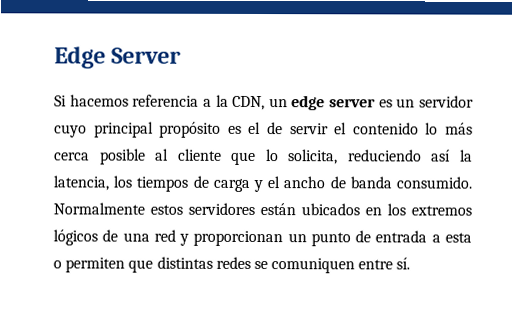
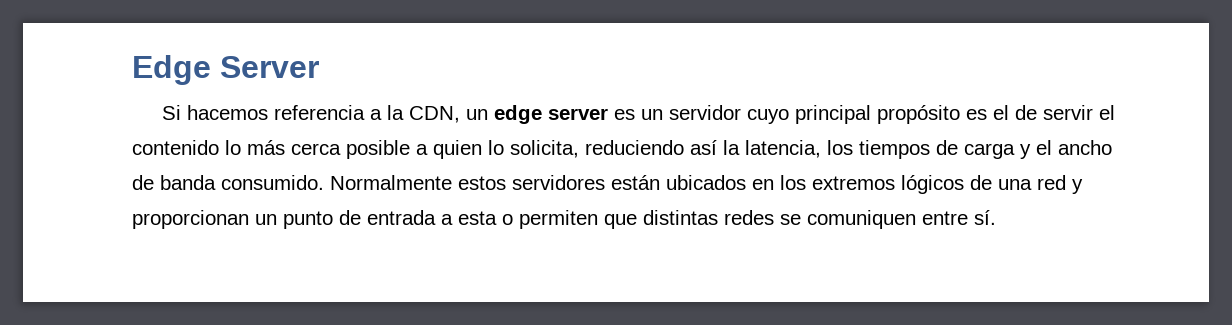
[155,148,257,165] al cliente que -> [416,140,482,159] a quien

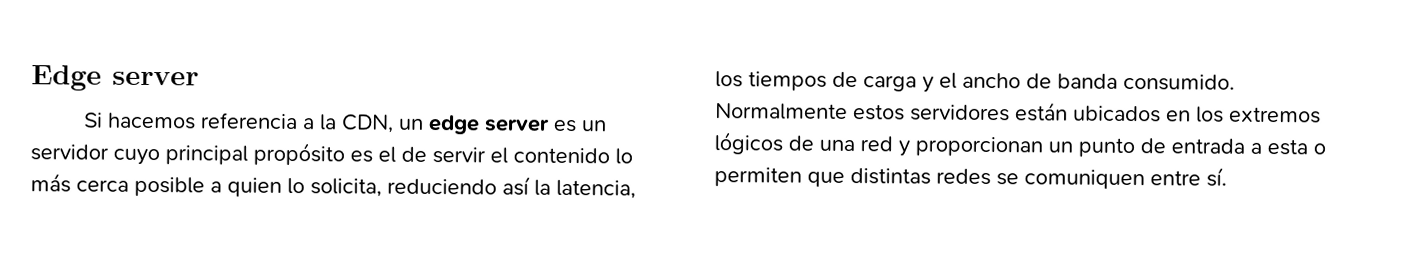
[220,56,319,78] Server -> [112,71,199,86] server

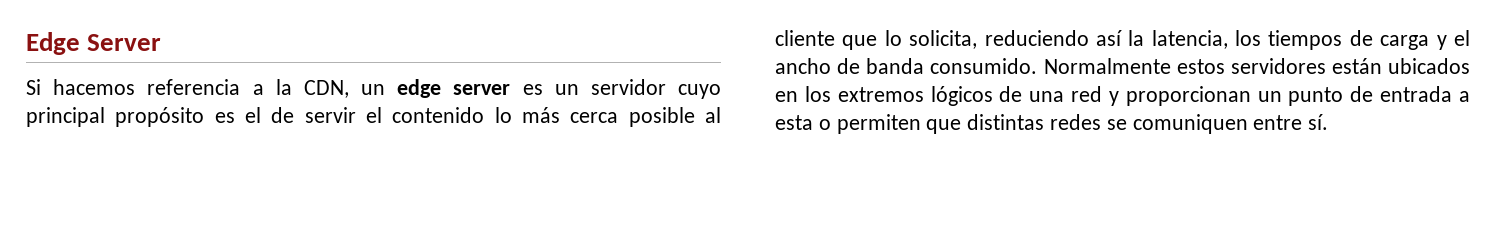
[112,71,199,86] server -> [87,34,162,51] Server
[210,177,282,197] a quien -> [705,107,722,123] [775,30,878,50] al cliente que

